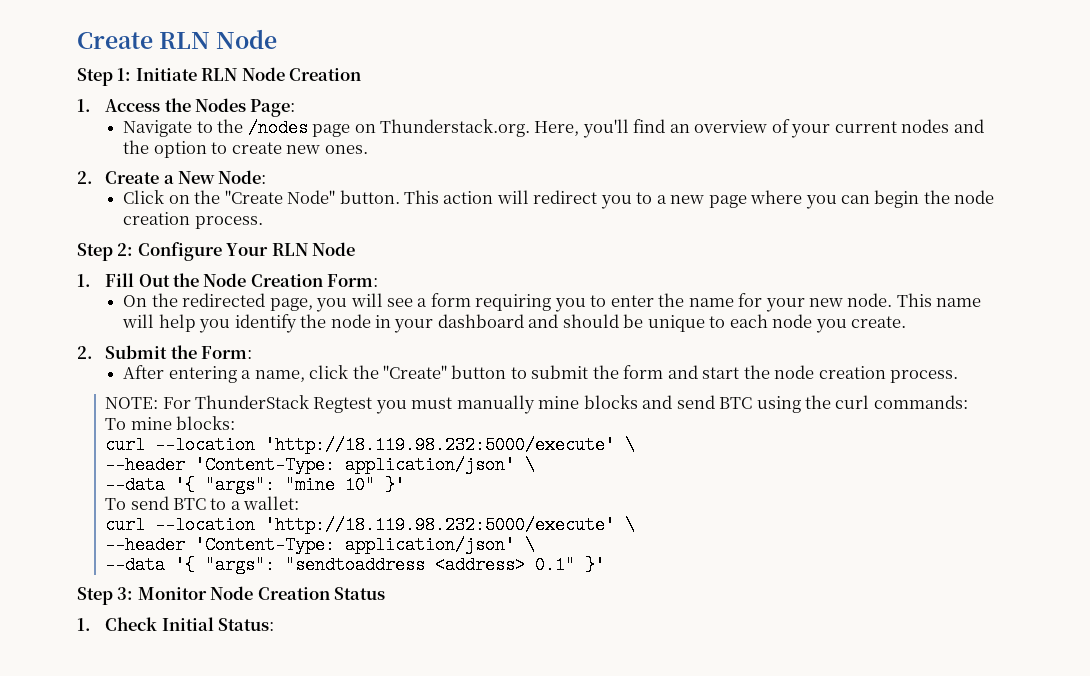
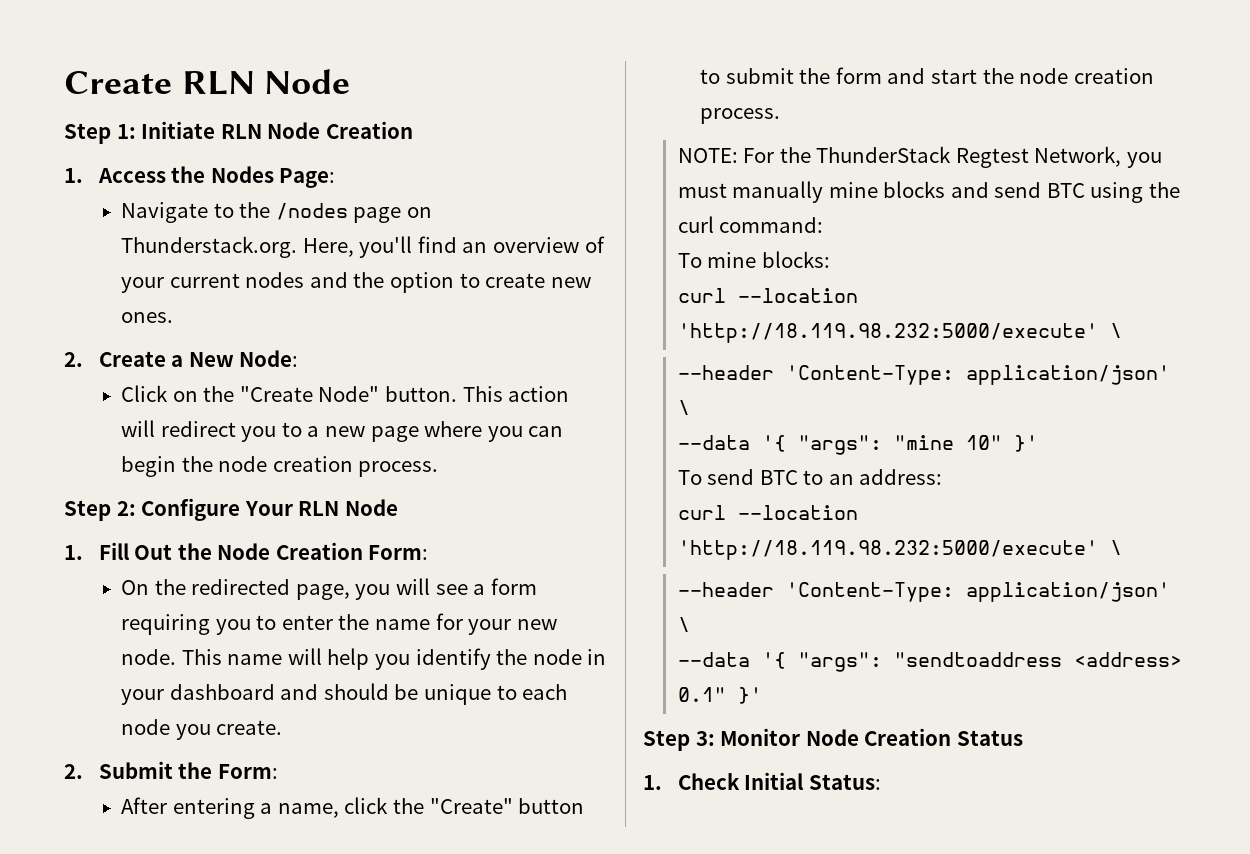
(191, 403) none -> [779,147,811,163] the
(373, 405) none -> [1034,146,1122,167] Network,
[873,395,968,409] commands: -> [719,217,824,233] command:
[230,496,300,510] a wallet: -> [828,469,943,485] an address:

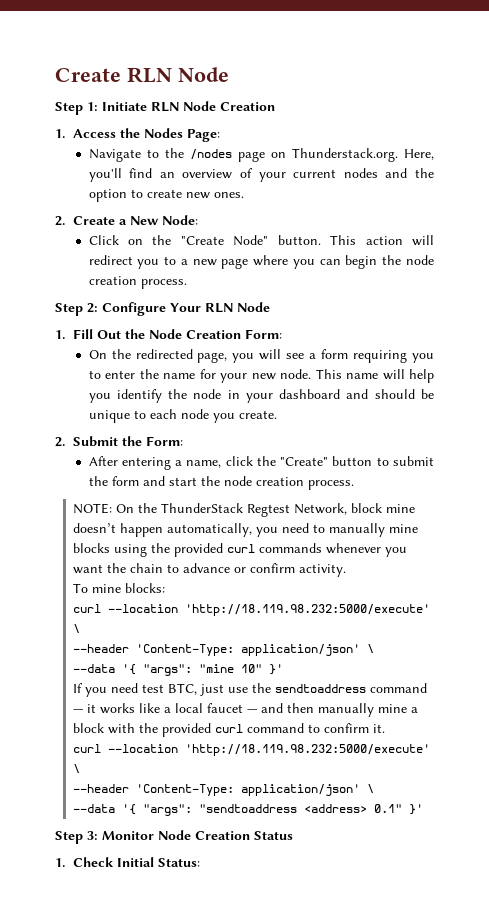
[743,148,775,163] For -> [116,504,135,513] On
[1126,152,1162,168] [677,181,1181,203] [677,216,824,233] you must manually mine blocks and send BTC using the curl command: -> [351,503,416,513] [73,523,419,537] [73,543,408,557] [73,563,347,577] block mine doesn’t happen automatically, you need to manually mine blocks using the provided curl commands whenever you want the chain to advance or confirm activity.
[677,469,943,485] To send BTC to an address: -> [73,683,428,697] [73,703,419,717] [73,723,386,737] If you need test BTC, just use the sendtoaddress command — it works like a local faucet — and then manually mine a block with the provided curl command to confirm it.

